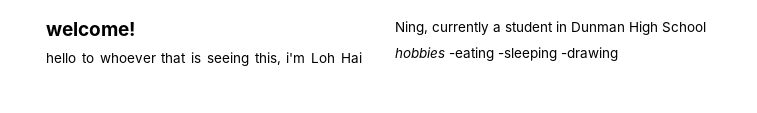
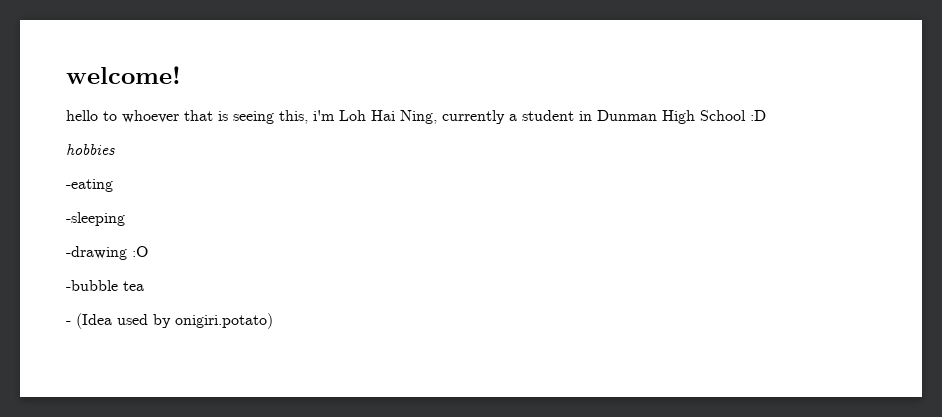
(706, 27) none -> [750,110,766,121] :D
(445, 52) none -> (115, 149) //
(494, 54) none -> (113, 185) //
[561,47,618,61] -drawing -> [66,246,148,260] [66,280,144,291] [66,313,273,329] // -drawing :O // -bubble tea // - (Idea used by onigiri.potato)

